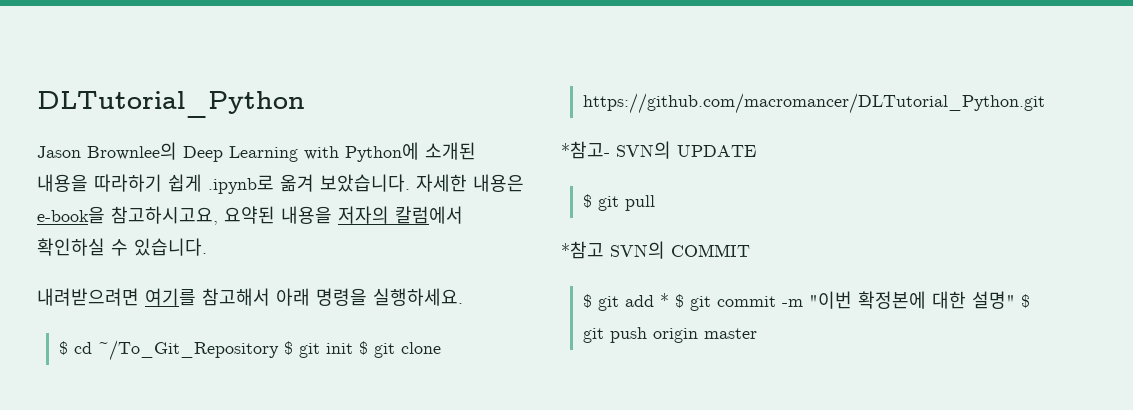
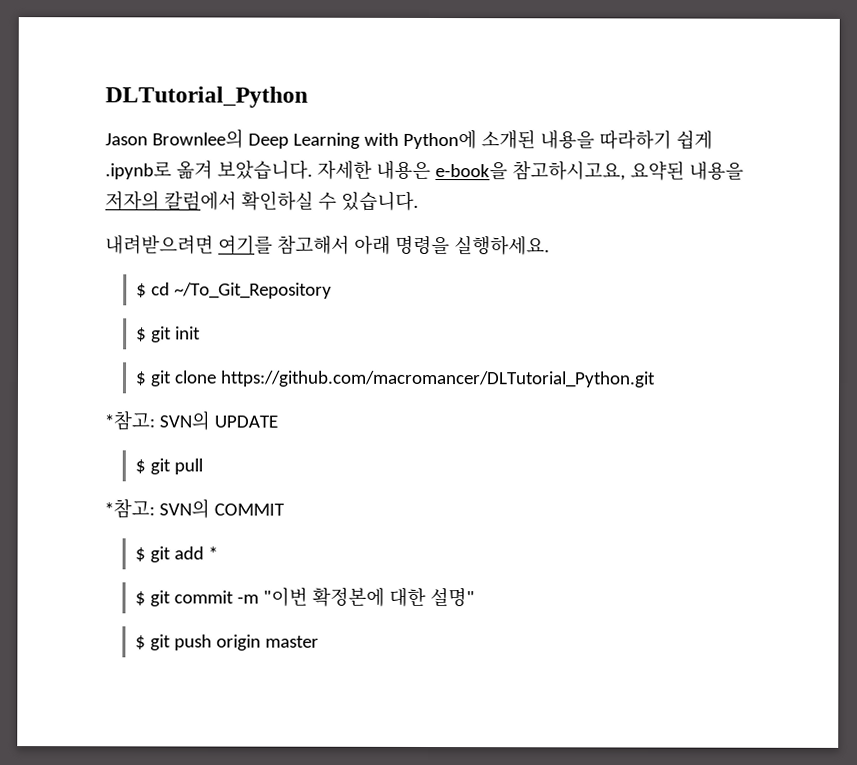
(279, 350) none -> (332, 290) //
(353, 348) none -> (201, 333) //
[561,141,610,159] *참고- -> [104,410,155,431] *참고:
[561,241,604,259] *참고 -> [104,498,155,519] *참고:
(669, 300) none -> (218, 553) //
(1015, 300) none -> (475, 597) //

